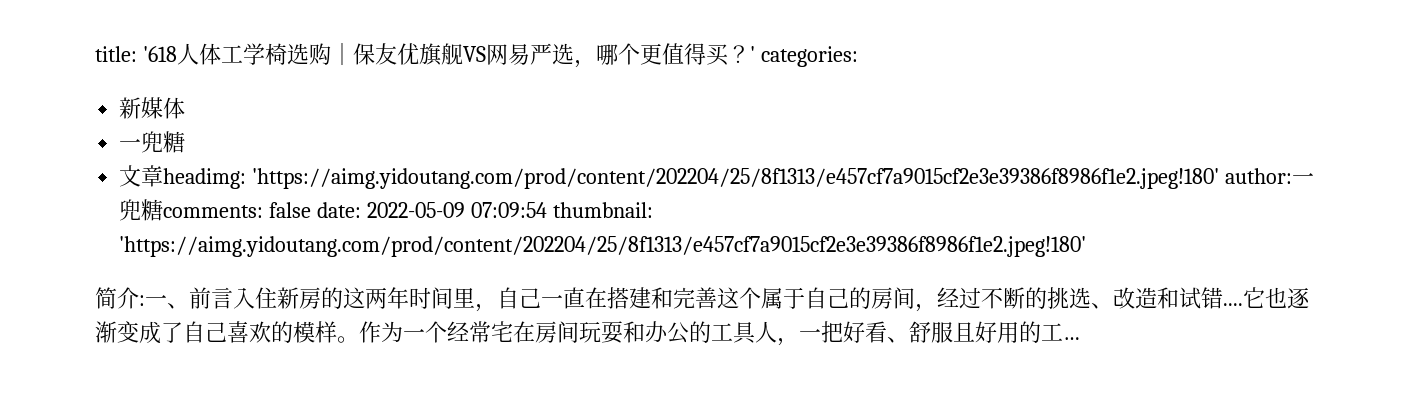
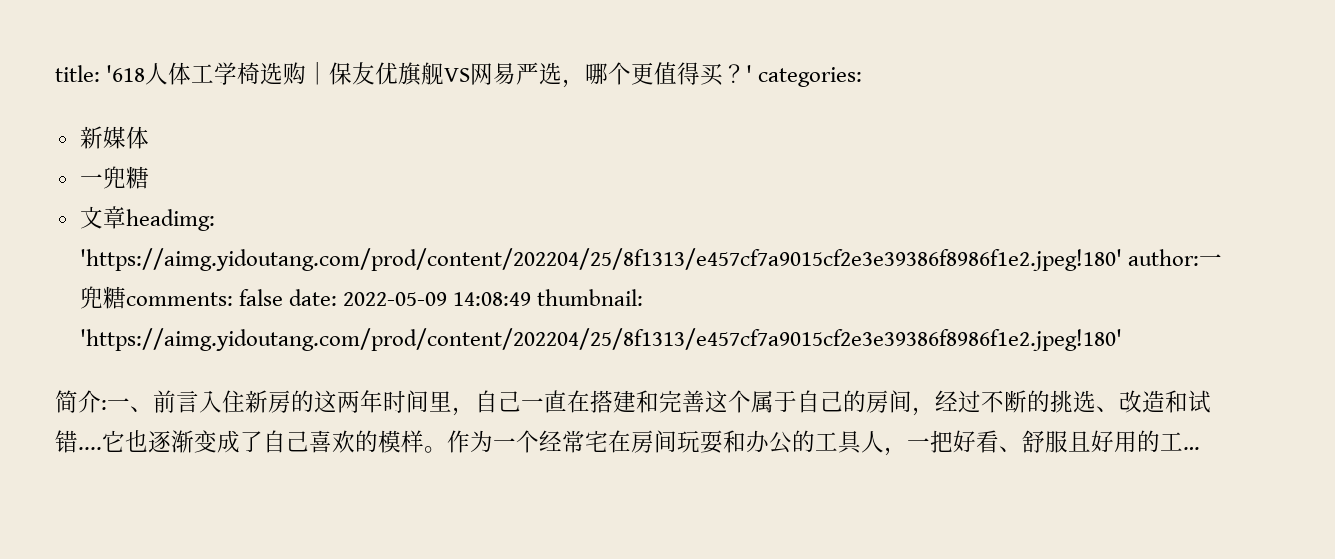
[470,202,547,218] 07:09:54 -> [453,292,532,306] 14:08:49

